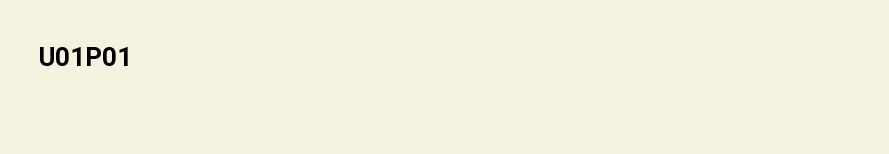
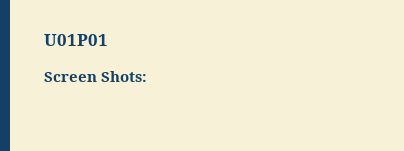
(132, 56) none -> [44,71,148,82] // Screen Shots:

